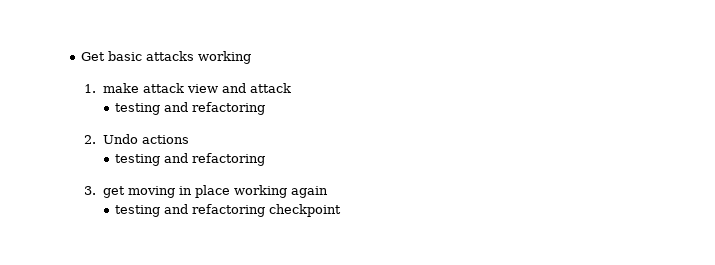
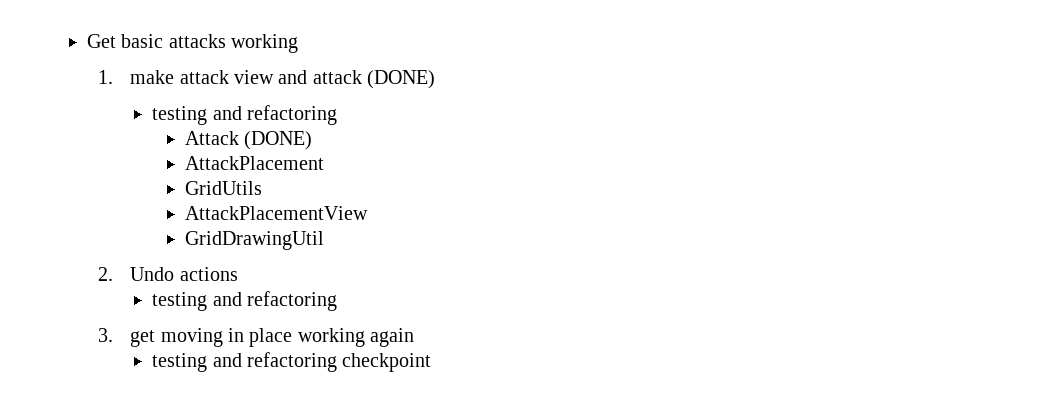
[115,102,266,115] // testing and refactoring -> [367,70,436,89] [152,105,337,125] [184,131,313,150] [184,156,324,170] [184,181,262,195] [184,206,368,220] [184,231,324,250] (DONE) // testing and refactoring // Attack (DONE) // AttackPlacement // GridUtils // AttackPlacementView // GridDrawingUtil

